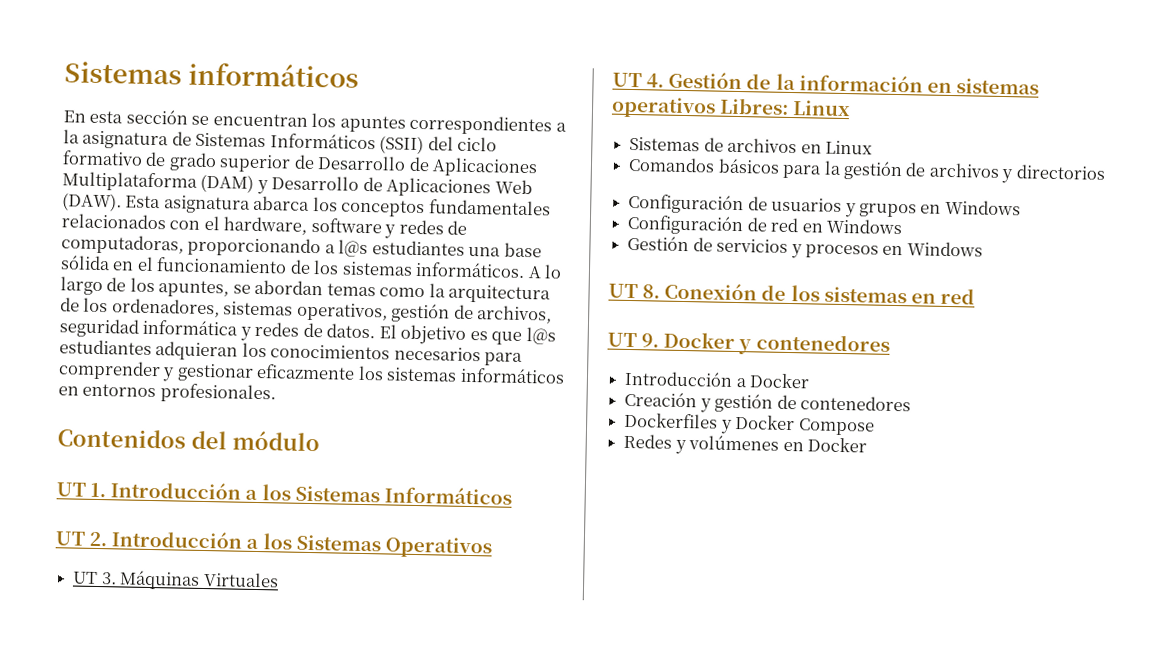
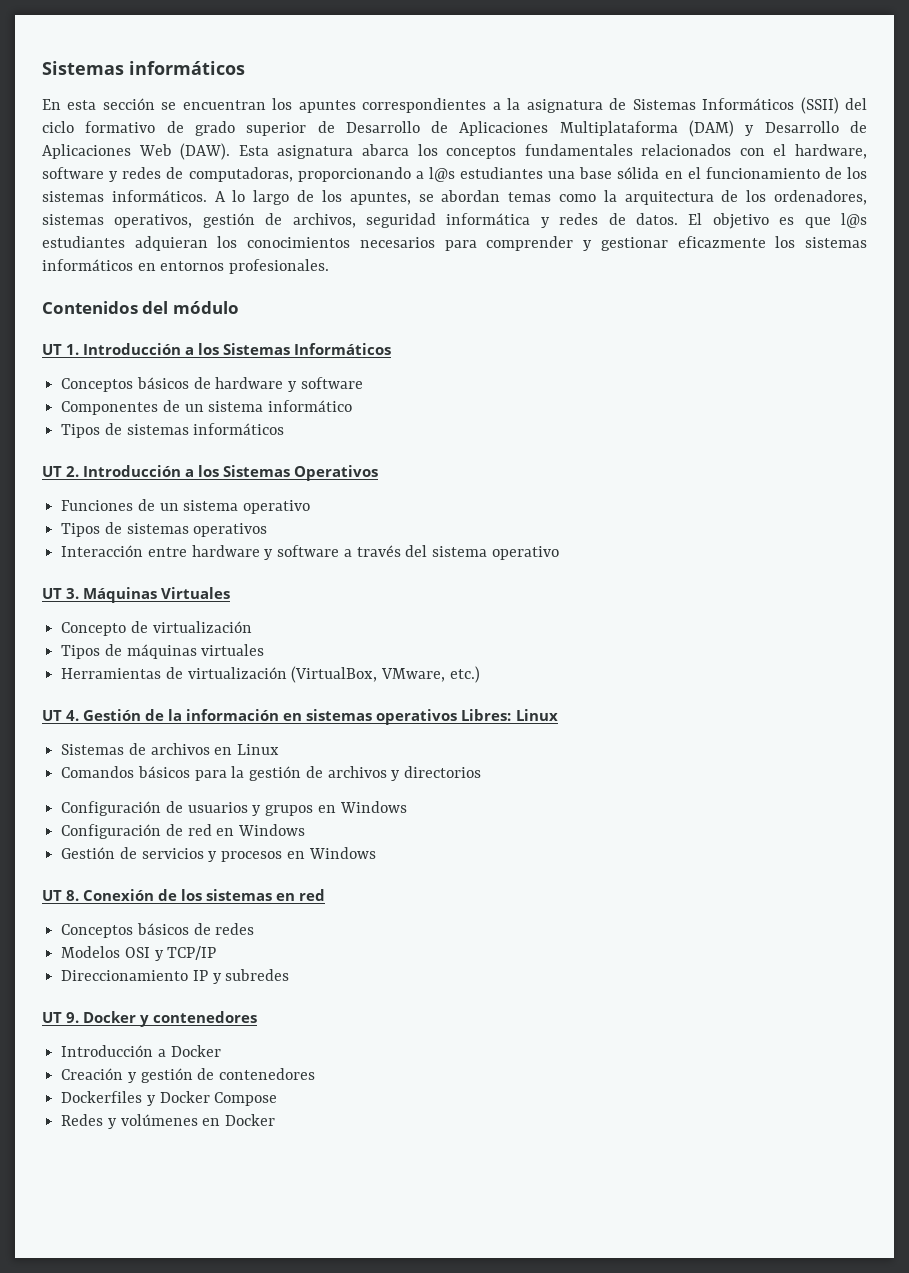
(512, 495) none -> [61,377,363,392] [61,400,353,415] [61,423,285,438] // Conceptos básicos de hardware y software // Componentes de un sistema informático // Tipos de sistemas informáticos
[72,570,279,590] UT 3. Máquinas Virtuales -> [61,499,311,514] [61,522,268,537] [61,545,559,560] [42,587,231,603] [61,621,252,636] [61,644,265,659] [61,666,480,683] Funciones de un sistema operativo // Tipos de sistemas operativos // Interacción entre hardware y software a través del sistema operativo // UT 3. Máquinas Virtuales // Concepto de virtualización // Tipos de máquinas virtuales // Herramientas de virtualización (VirtualBox, VMware, etc.)
(975, 296) none -> [61,923,255,938] [61,946,217,961] [61,969,290,984] // Conceptos básicos de redes // Modelos OSI y TCP/IP // Direccionamiento IP y subredes

